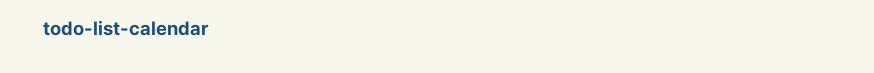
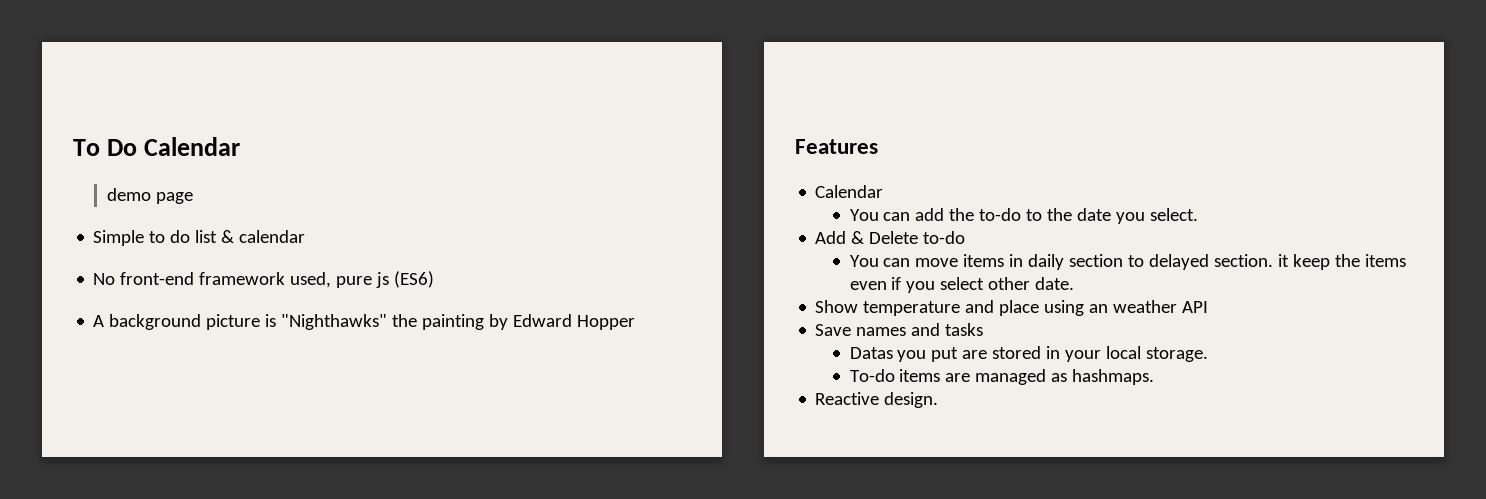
[43,20,209,36] todo-list-calendar -> [73,137,241,156] [107,188,194,204] [93,230,306,246] [93,271,435,288] [93,314,636,330] [795,139,878,154] [815,185,884,198] [849,208,1199,224] [815,231,966,244] [849,254,1407,270] [849,277,1075,293] [815,300,1209,316] [815,323,984,336] [849,346,1209,362] [849,369,1155,385] [815,392,939,408] To Do Calendar // demo page // Simple to do list & calendar // No front-end framework used, pure js (ES6) // A background picture is "Nighthawks" the painting by Edward Hopper // Features // Calendar // You can add the to-do to the date you select. // Add & Delete to-do // You can move items in daily section to delayed section. it keep the items even if you select other date. // Show temperature and place using an weather API // Save names and tasks // Datas you put are stored in your local storage. // To-do items are managed as hashmaps. // Reactive design.

